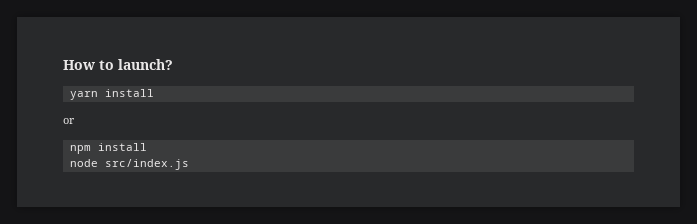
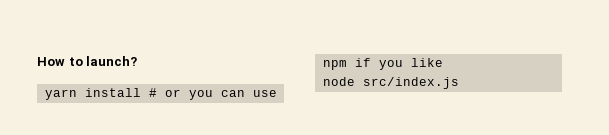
(154, 93) // -> [148,88,157,97] #
[69,143,147,154] // npm install -> [188,90,277,100] [322,58,443,70] you can use npm if you like

